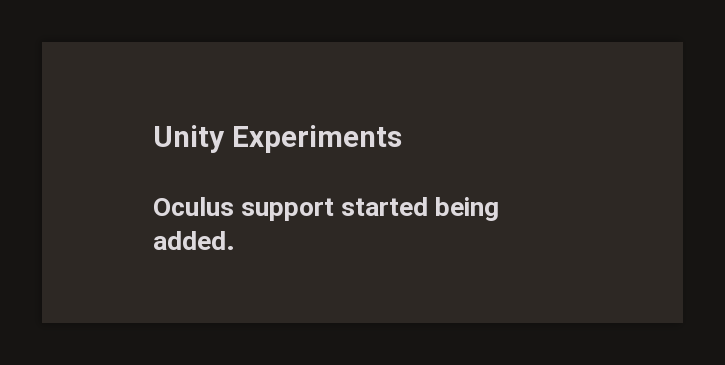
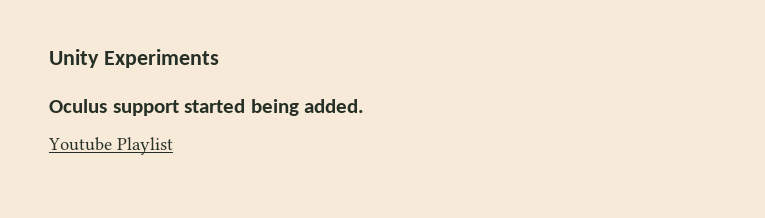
(235, 240) none -> [48,137,173,155] // Youtube Playlist

